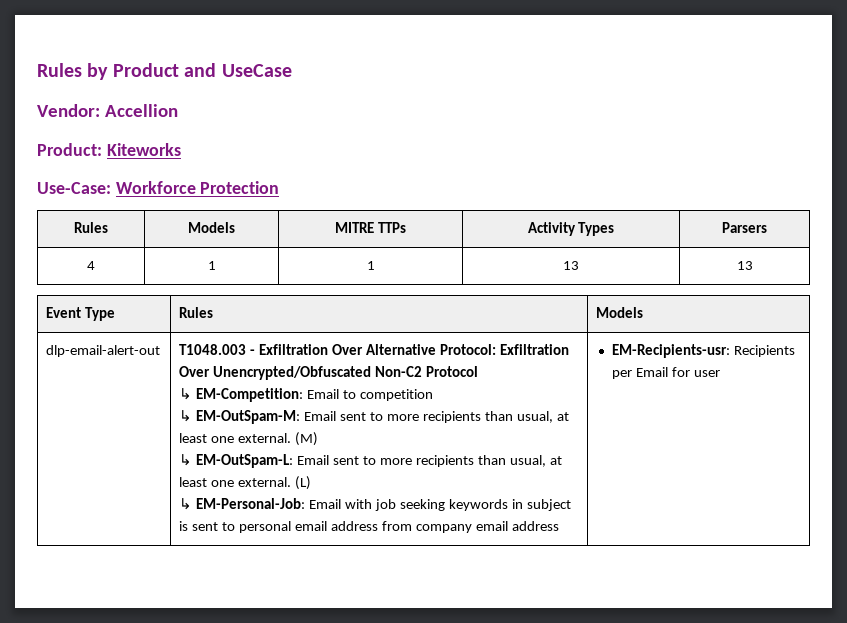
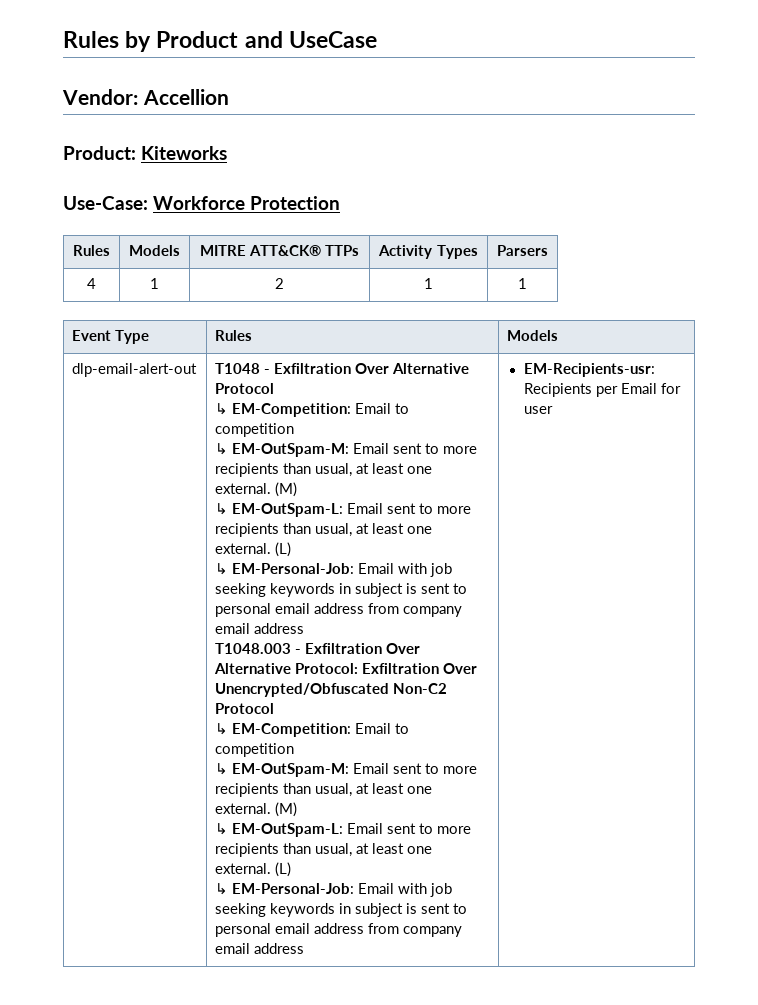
(375, 227) none -> [248,245,321,256] ATT&CK®
[366,261,375,270] [563,261,579,270] [736,261,753,270] | 1 | 13 | 13 -> [275,278,284,289] [424,278,433,289] [518,278,527,289] | 2 | 1 | 1
(161, 351) none -> [215,363,470,374] [215,383,275,394] [215,403,410,417] [215,423,295,437] [215,443,478,457] [215,463,433,477] [215,482,298,497] [215,503,472,517] [215,523,433,537] [215,542,292,557] [215,563,453,577] [215,583,468,597] [215,603,463,617] [215,623,305,634] T1048 - Exfiltration Over Alternative Protocol // ↳ EM-Competition: Email to competition // ↳ EM-OutSpam-M: Email sent to more recipients than usual, at least one external. (M) // ↳ EM-OutSpam-L: Email sent to more recipients than usual, at least one external. (L) // ↳ EM-Personal-Job: Email with job seeking keywords in subject is sent to personal email address from company email address //

